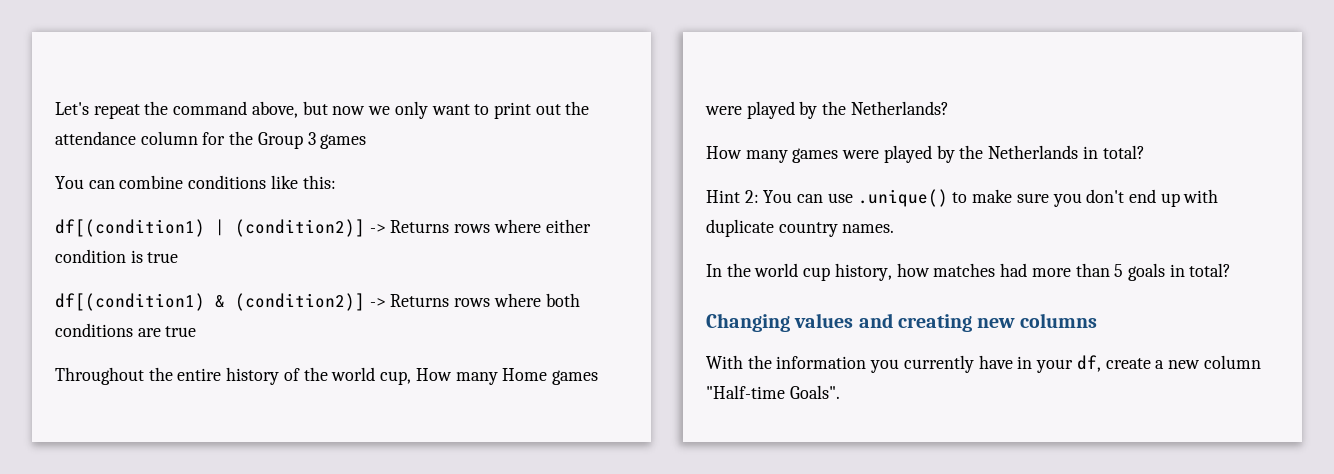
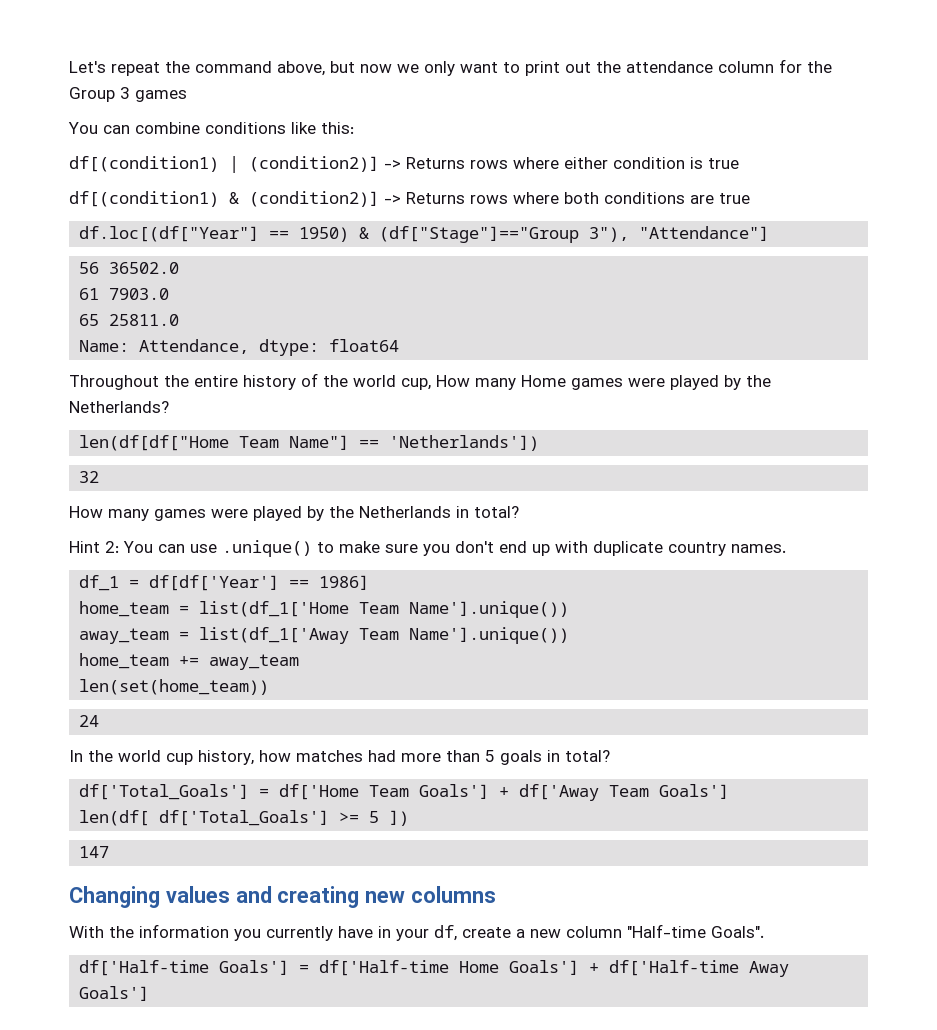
(197, 331) none -> [79,226,770,243] [79,262,180,274] [79,288,170,300] [79,314,180,326] [79,339,400,356] // df.loc[(df["Year"] == 1950) & (df["Stage"]=="Group 3"), "Attendance"] // 56 36502.0 // 61 7903.0 // 65 25811.0 // Name: Attendance, dtype: float64
(949, 108) none -> [79,435,540,451] [79,471,100,483] // len(df[df["Home Team Name"] == 'Netherlands']) // 32
(895, 228) none -> [79,575,370,591] [79,601,570,618] [79,627,570,644] [79,653,300,670] [79,679,270,695] [79,715,100,727] // df_1 = df[df['Year'] == 1986] // home_team = list(df_1['Home Team Name'].unique()) // away_team = list(df_1['Away Team Name'].unique()) // home_team += away_team // len(set(home_team)) // 24
(1232, 270) none -> [79,784,730,801] [79,810,410,826] [79,846,110,858] // df['Total_Goals'] = df['Home Team Goals'] + df['Away Team Goals'] // len(df[ df['Total_Goals'] >= 5 ]) // 147
(840, 392) none -> [79,960,790,977] [79,986,150,1001] // df['Half-time Goals'] = df['Half-time Home Goals'] + df['Half-time Away Goals']

